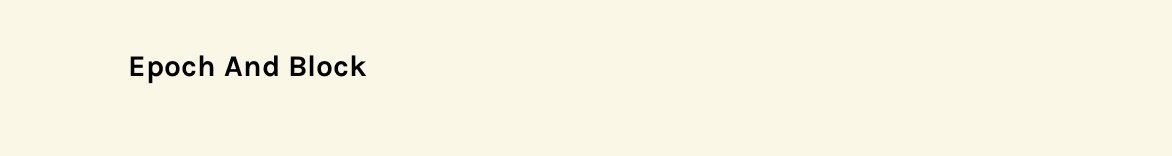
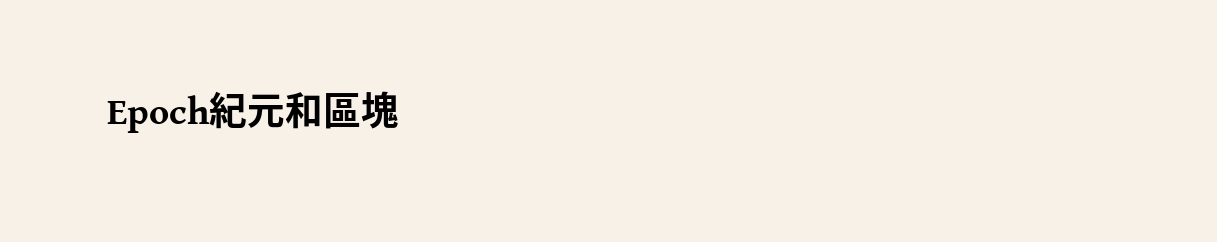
[224,55,368,77] And Block -> [209,91,399,129] 紀元和區塊

